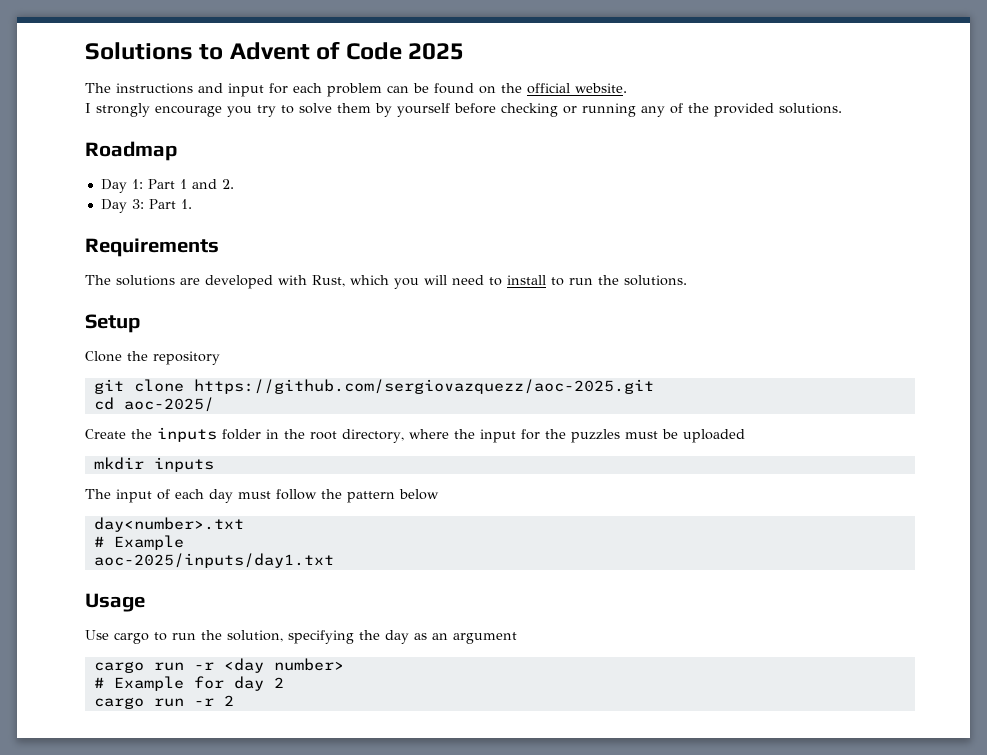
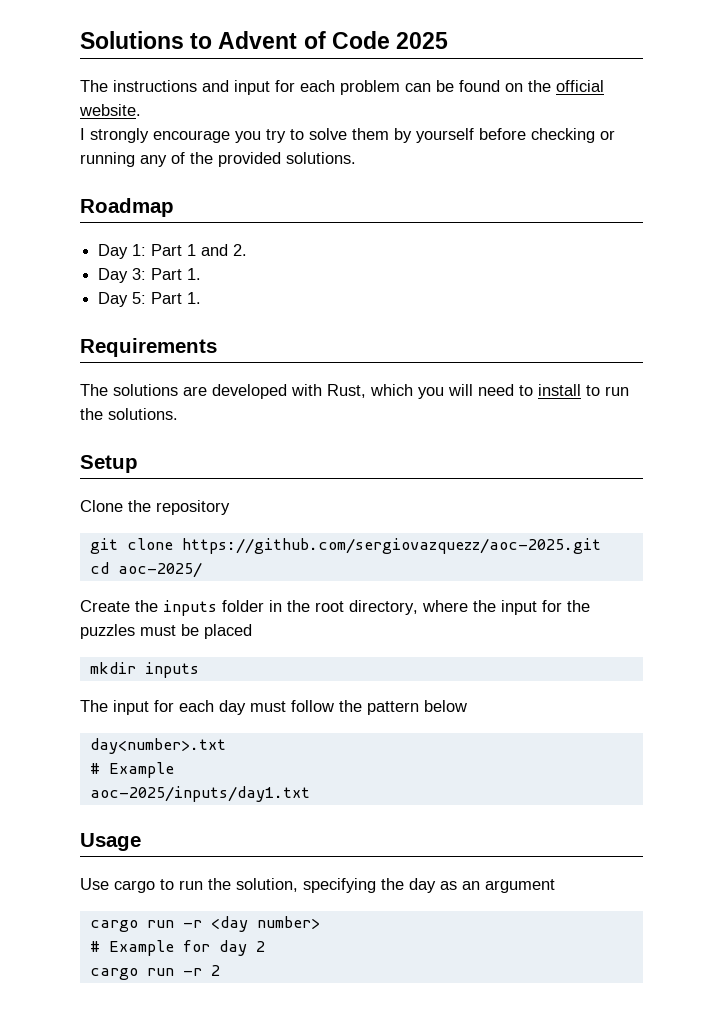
(192, 204) none -> [98,292,202,307] // Day 5: Part 1.
[682,429,745,443] uploaded -> [204,624,252,639] placed
[157,489,170,500] of -> [154,700,174,712] for

